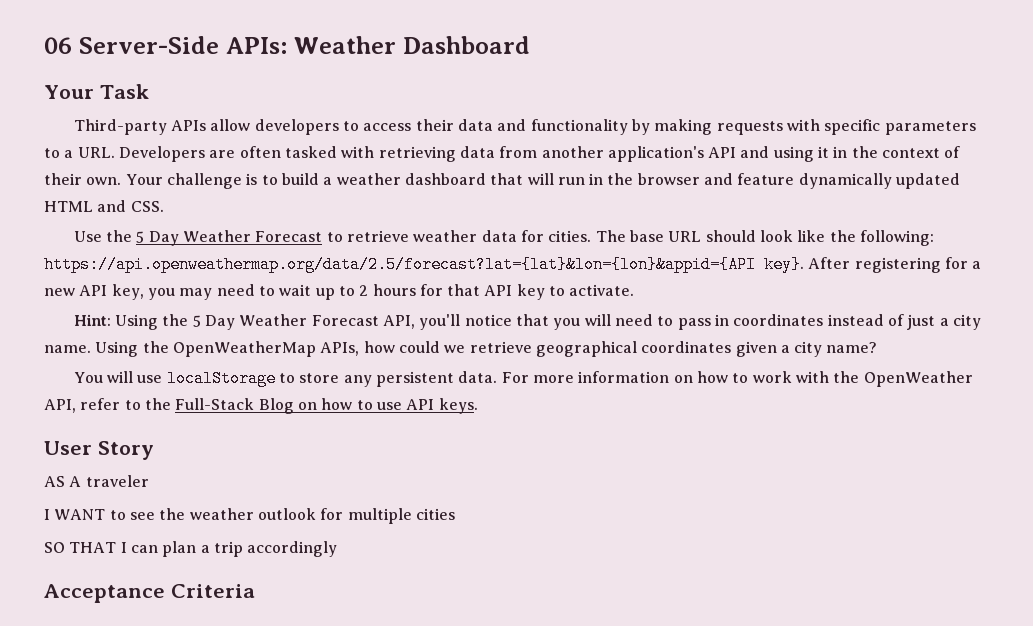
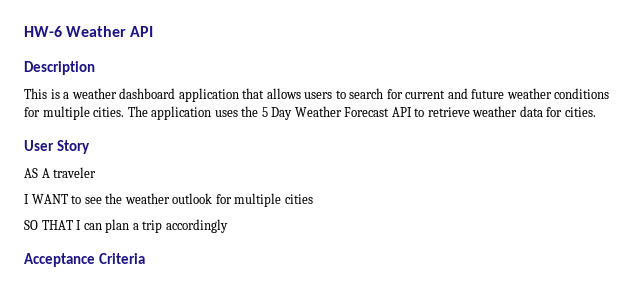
[44,36,530,54] [44,84,149,99] [73,119,976,135] [44,146,961,162] [44,173,961,189] [44,200,164,212] [73,230,323,246] 06 Server-Side APIs: Weather Dashboard // Your Task // Third-party APIs allow developers to access their data and functionality by making requests with specific parameters to a URL. Developers are often tasked with retrieving data from another application's API and using it in the context of their own. Your challenge is to build a weather dashboard that will run in the browser and feature dynamically updated HTML and CSS. // Use the 5 Day Weather Forecast -> [24,26,154,37] [24,61,95,75] [24,88,610,102] [24,106,412,120] HW-6 Weather API // Description // This is a weather dashboard application that allows users to search for current and future weather conditions for multiple cities. The application uses the 5 Day Weather Forecast API
[595,230,934,246] [44,256,982,273] [44,284,635,300] [73,314,981,330] [44,341,878,357] [73,370,973,387] [44,398,478,414] The base URL should look like the following: https://api.openweathermap.org/data/2.5/forecast?lat={lat}&lon={lon}&appid={API key}. After registering for a new API key, you may need to wait up to 2 hours for that API key to activate. // Hint: Using the 5 Day Weather Forecast API, you'll notice that you will need to pass in coordinates instead of just a city name. Using the OpenWeatherMap APIs, how could we retrieve geographical coordinates given a city name? // You will use localStorage to store any persistent data. For more information on how to work with the OpenWeather API, refer to the Full-Stack Blog on how to use API keys. -> (596, 112) none

